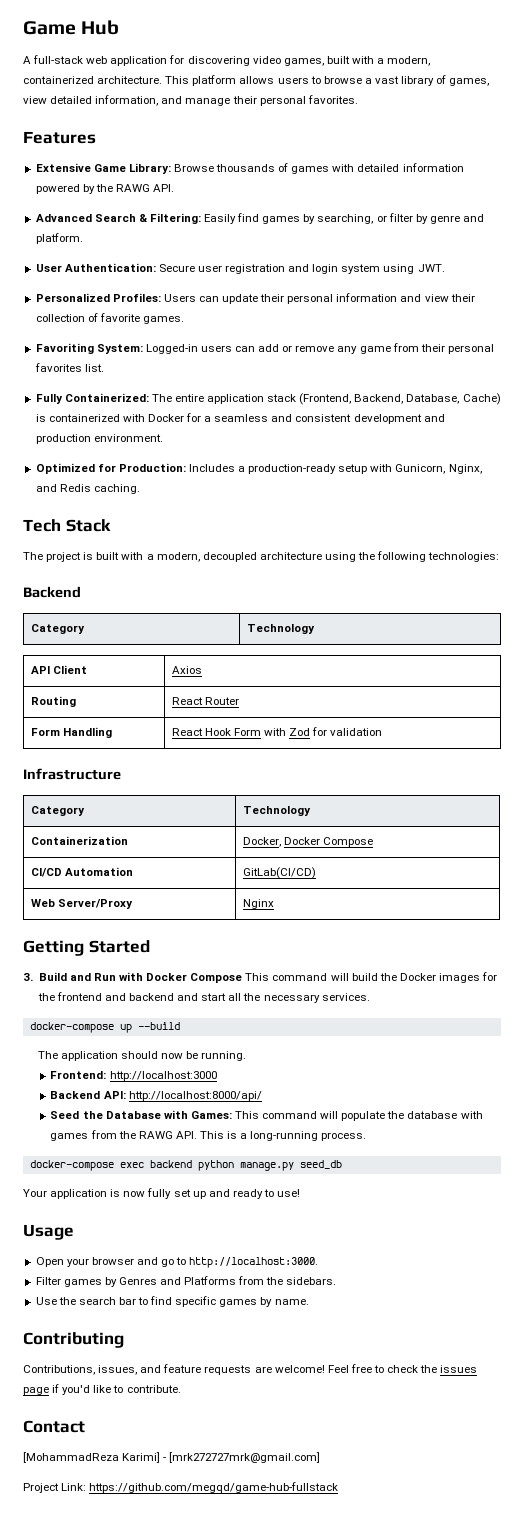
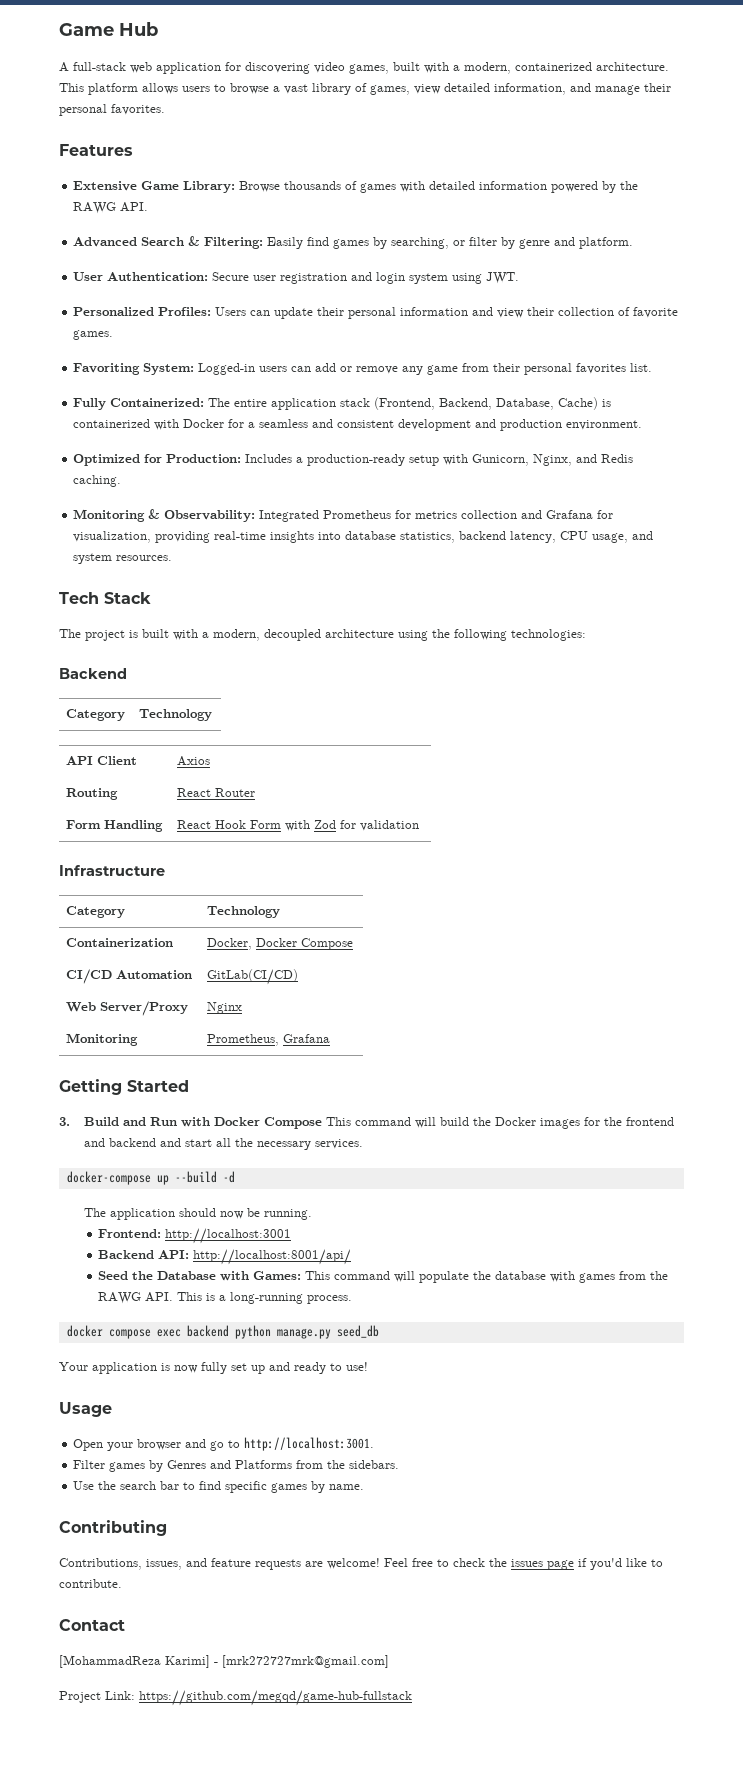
(140, 489) none -> [73,509,614,522] [73,531,654,543] [73,553,173,564] // Monitoring & Observability: Integrated Prometheus for metrics collection and Grafana for visualization, providing real-time insights into database statistics, backend latency, CPU usage, and system resources.
(274, 904) none -> [65,1033,138,1046] [206,1034,330,1046] // Monitoring | Prometheus, Grafana
(180, 1026) none -> [222,1171,235,1183] -d
[109,1071,217,1081] http://localhost:3000 -> [165,1228,292,1244] http://localhost:3001
[128,1091,262,1101] http://localhost:8000/api/ -> [193,1249,352,1265] http://localhost:8001/api/
[29,1160,114,1171] docker-compose -> [66,1325,151,1339] docker compose
[189,1257,319,1268] http://localhost:3000. -> [244,1437,375,1451] http://localhost:3001.

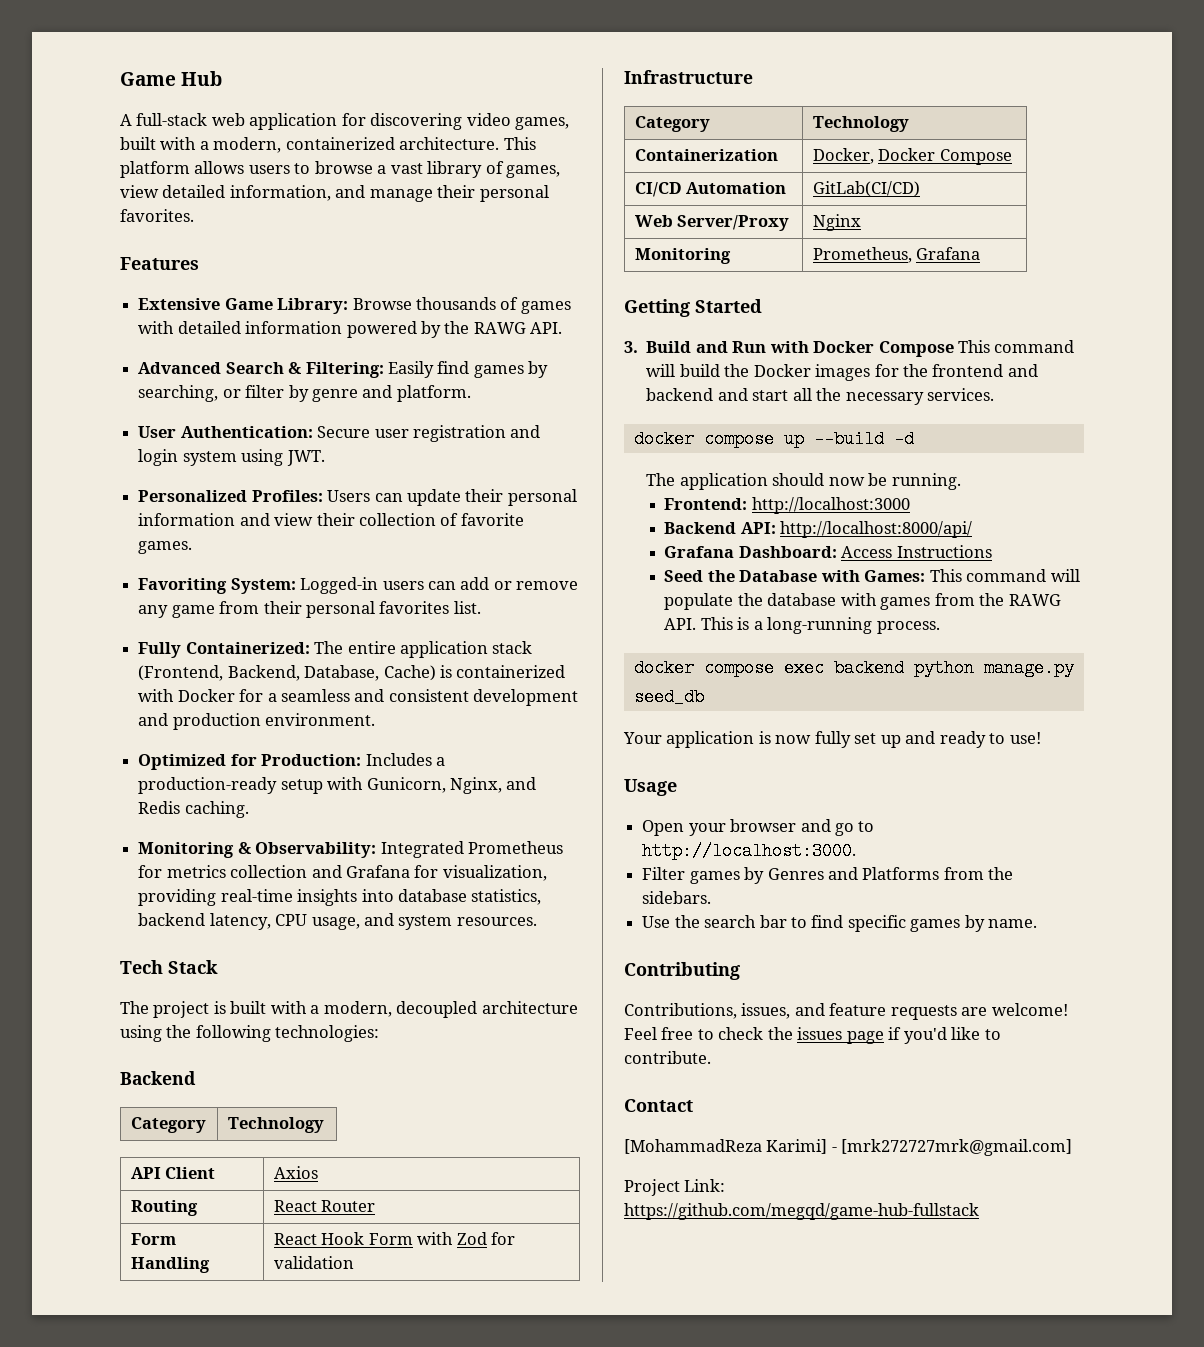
[66,1171,151,1185] docker-compose -> [633,430,774,448] docker compose
[165,1228,292,1244] http://localhost:3001 -> [751,497,910,514] http://localhost:3000
[193,1249,352,1265] http://localhost:8001/api/ -> [780,521,973,538] [664,545,992,558] http://localhost:8000/api/ // Grafana Dashboard: Access Instructions
[244,1437,375,1451] http://localhost:3001. -> [642,842,857,860] http://localhost:3000.

